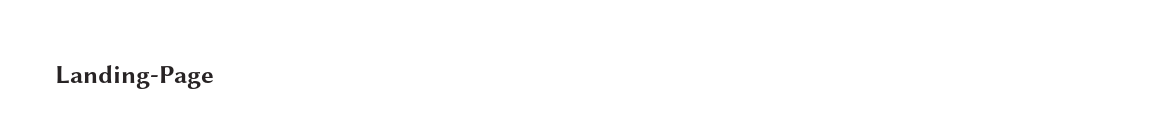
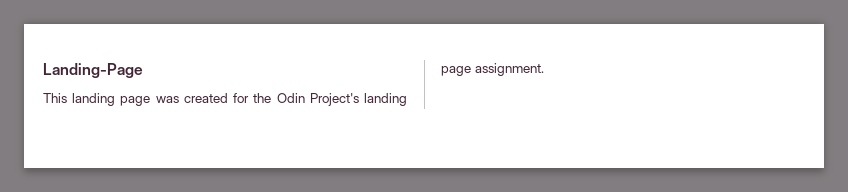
(214, 77) none -> [43,93,408,106] [441,63,544,76] // This landing page was created for the Odin Project's landing page assignment.

